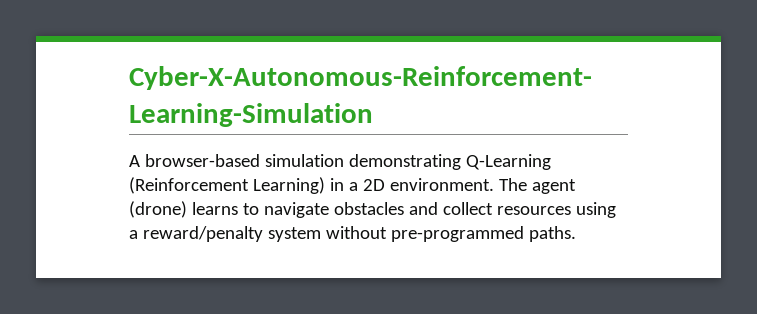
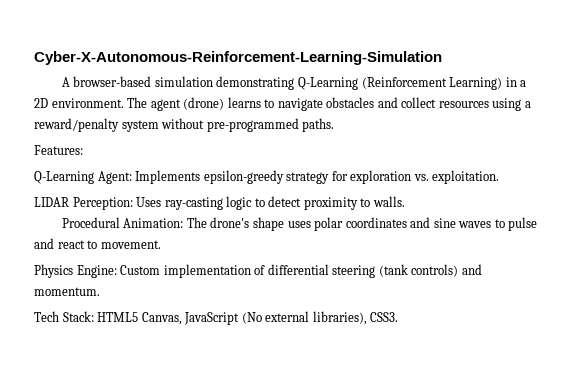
(576, 234) none -> [34,145,83,155] [34,170,500,184] [34,196,405,210] [61,217,538,231] [34,238,161,249] [34,264,482,278] [34,287,100,296] [34,311,399,325] // Features: // Q-Learning Agent: Implements epsilon-greedy strategy for exploration vs. exploitation. // LIDAR Perception: Uses ray-casting logic to detect proximity to walls. // Procedural Animation: The drone's shape uses polar coordinates and sine waves to pulse and react to movement. // Physics Engine: Custom implementation of differential steering (tank controls) and momentum. // Tech Stack: HTML5 Canvas, JavaScript (No external libraries), CSS3.

